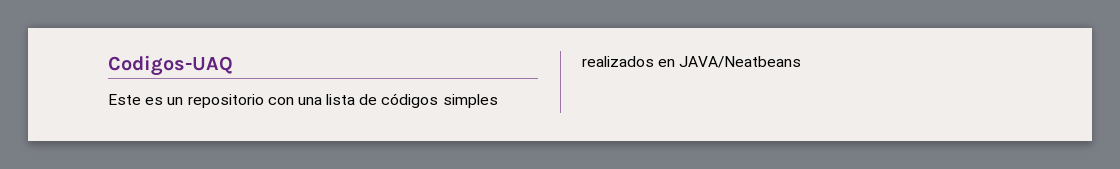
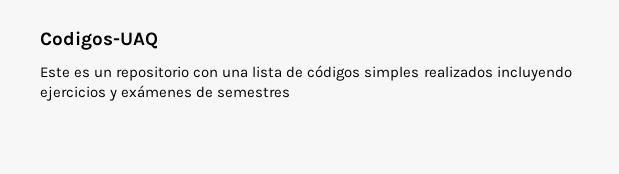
[658,56,802,68] en JAVA/Neatbeans -> [496,66,572,81] [40,85,291,101] incluyendo ejercicios y exámenes de semestres

